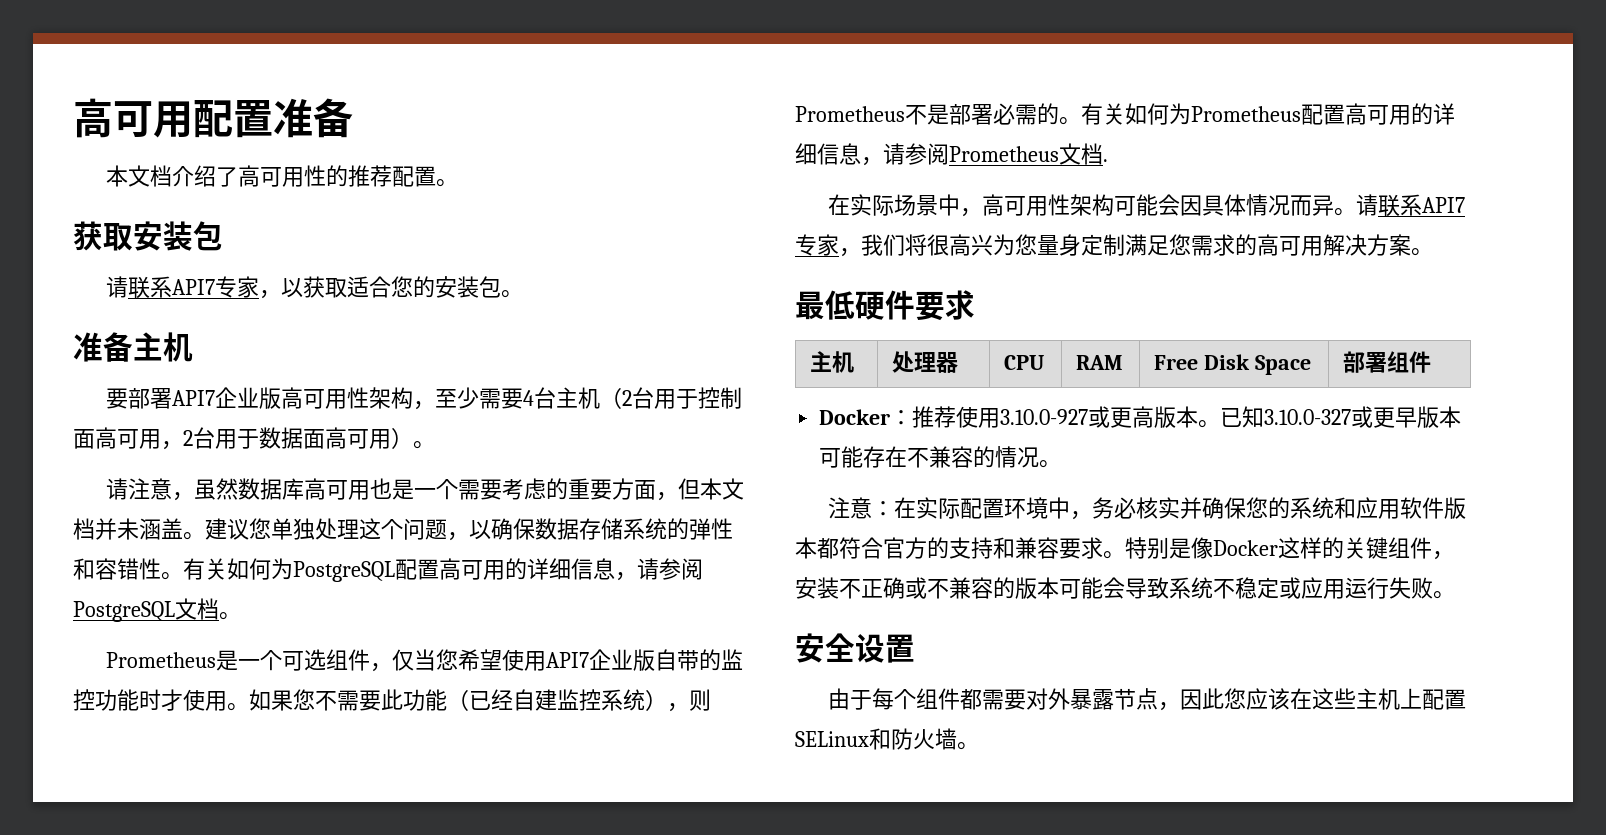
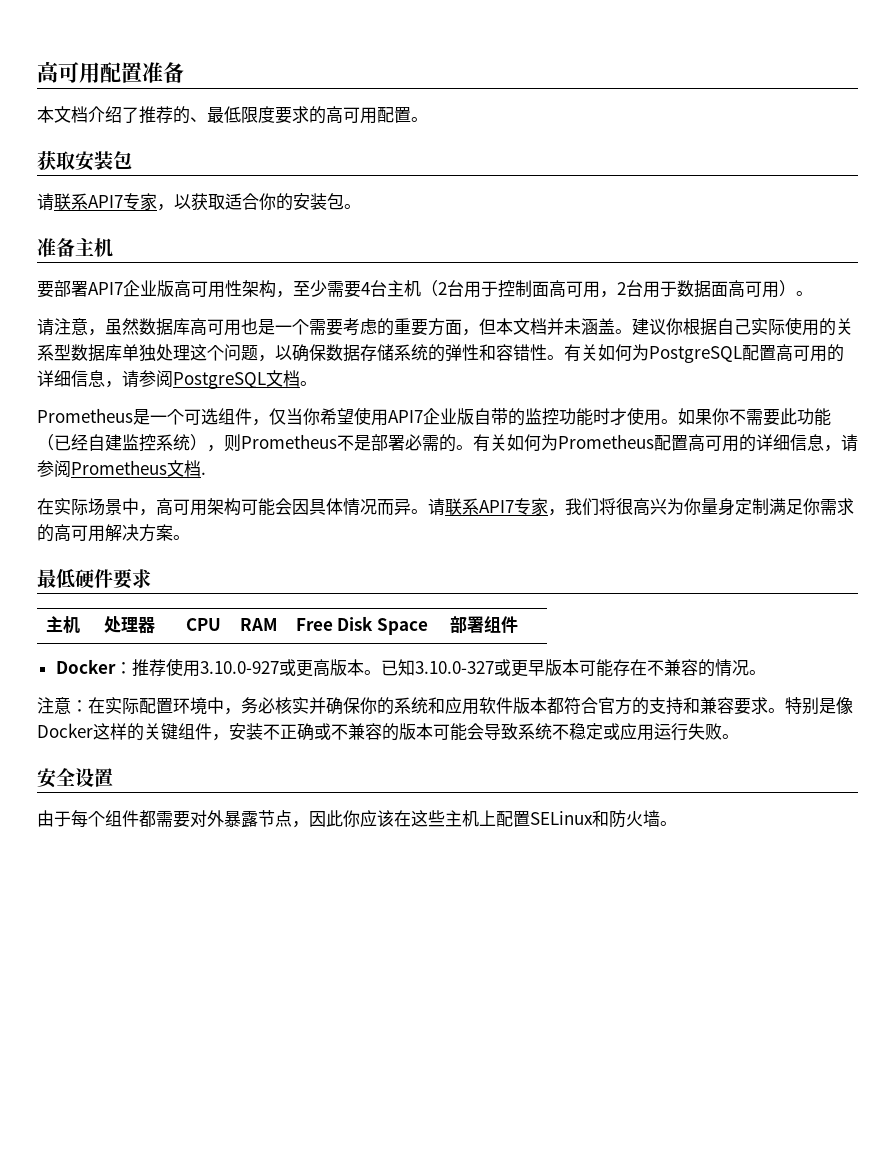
[238,165,393,187] 高可用性的推荐 -> [139,106,377,124] 推荐的、最低限度要求的高可用
[391,276,414,297] 您 -> [259,193,276,210] 你
[249,518,271,539] 您 -> [666,317,853,336] [37,344,122,362] 你根据自己实际使用的关系型数据库
[436,649,459,670] 您 -> [303,408,320,425] 你
[293,689,315,710] 您 -> [712,408,729,425] 你
[1048,194,1071,216] 性 -> (207, 507) none
[1015,234,1037,255] 您 -> [684,498,701,515] 你
[1169,234,1191,255] 您 -> [803,498,820,515] 你
[1246,497,1269,518] 您 -> [360,697,377,714] 你
[1224,688,1247,709] 您 -> [343,810,360,827] 你

